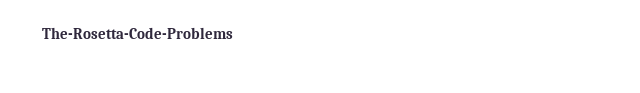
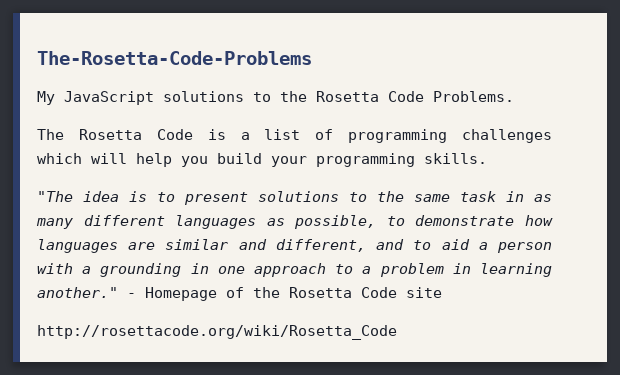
(233, 33) none -> [37,91,514,105] [37,129,552,143] [37,153,487,167] [37,191,552,205] [36,215,553,229] [37,239,552,253] [37,263,552,277] [37,287,442,301] [37,325,397,340] // My JavaScript solutions to the Rosetta Code Problems. // The Rosetta Code is a list of programming challenges which will help you build your programming skills. // "The idea is to present solutions to the same task in as many different languages as possible, to demonstrate how languages are similar and different, and to aid a person with a grounding in one approach to a problem in learning another." - Homepage of the Rosetta Code site // http://rosettacode.org/wiki/Rosetta_Code

